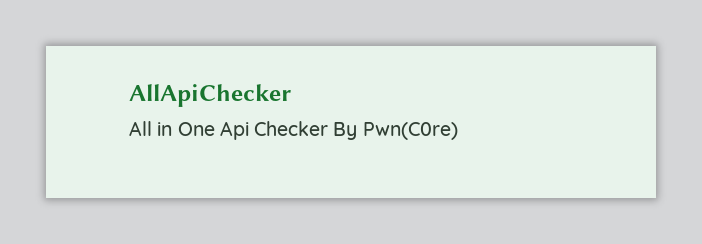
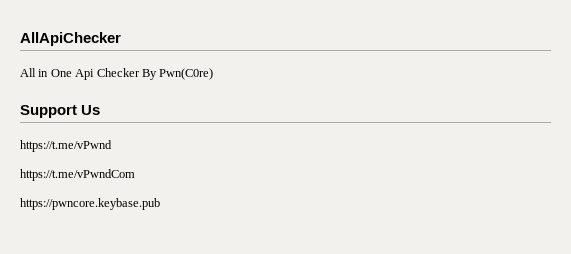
(458, 131) none -> [20,105,101,118] [20,140,112,152] [20,169,135,181] [20,198,160,210] // Support Us // https://t.me/vPwnd // https://t.me/vPwndCom // https://pwncore.keybase.pub

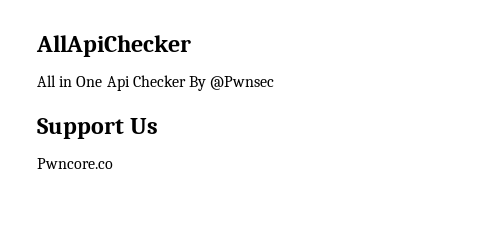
[159,68,214,80] Pwn(C0re) -> [210,76,275,90] @Pwnsec
[20,140,112,152] [20,169,135,181] [20,198,160,210] https://t.me/vPwnd // https://t.me/vPwndCom // https://pwncore.keybase.pub -> [37,158,113,169] Pwncore.co

